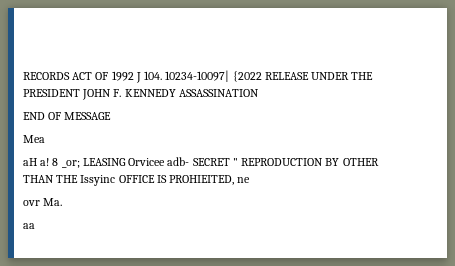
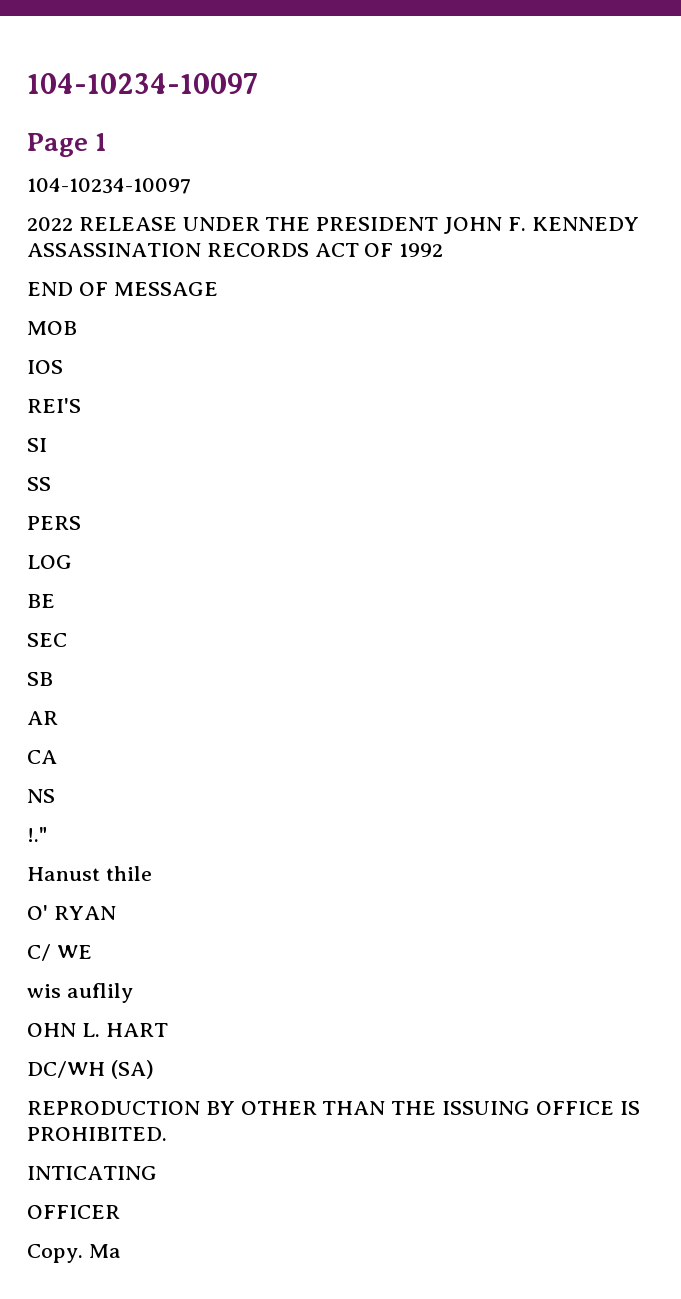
[23,70,262,83] RECORDS ACT OF 1992 J 104. 10234-10097| {2022 -> [27,73,258,94] [27,133,108,157] [27,178,191,194] [27,217,73,231] 104-10234-10097 // Page 1 // 104-10234-10097 // 2022
(259, 93) none -> [206,243,444,257] RECORDS ACT OF 1992
[23,135,45,143] [23,157,238,168] Mea // aH a! 8 _or; LEASING Orvicee adb- SECRET " -> [27,321,77,335] [27,360,63,374] [27,398,81,413] [27,438,47,452] [27,477,51,491] [27,516,81,530] [27,555,72,569] [27,594,55,608] [27,633,67,647] [27,672,53,686] [27,711,58,725] [27,750,57,764] [27,789,55,803] [27,827,47,842] [27,866,152,881] [27,905,116,920] [27,944,92,961] [27,983,133,1003] [27,1023,168,1037] [27,1060,154,1079] MOB // IOS // REI'S // SI // SS // PERS // LOG // BE // SEC // SB // AR // CA // NS // !." // Hanust thile // O' RYAN // C/ WE // wis auflily // OHN L. HART // DC/WH (SA) //
[80,175,116,186] Issyinc -> [442,1101,531,1115] ISSUING
[169,175,251,185] [23,198,63,206] [23,223,35,229] PROHIEITED, ne // ovr Ma. // aa -> [27,1127,167,1141] [27,1166,157,1180] [27,1205,120,1219] [27,1244,121,1263] PROHIBITED. // INTICATING // OFFICER // Copy. Ma

